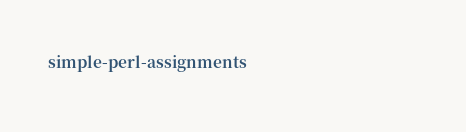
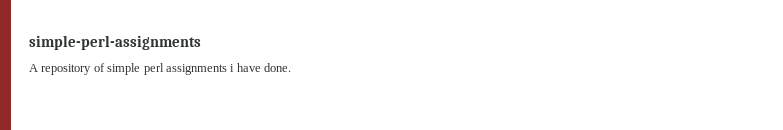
(247, 63) none -> [29,63,291,75] // A repository of simple perl assignments i have done.

